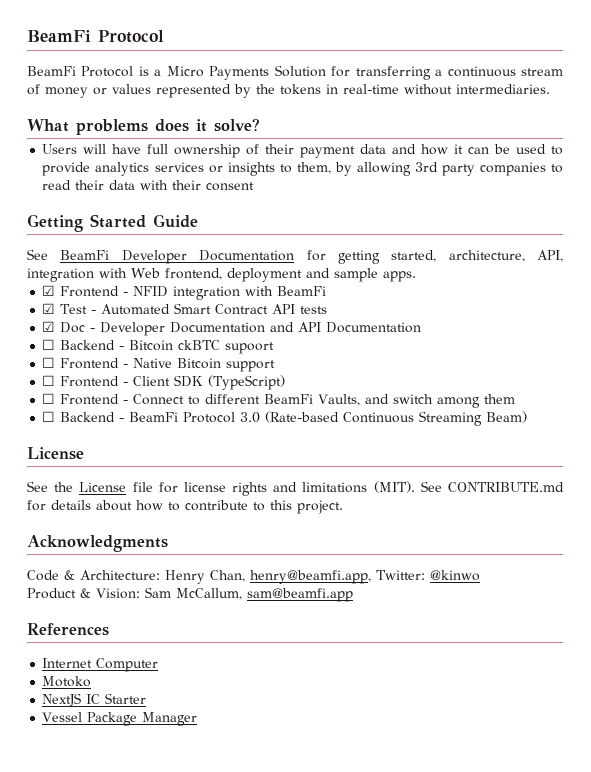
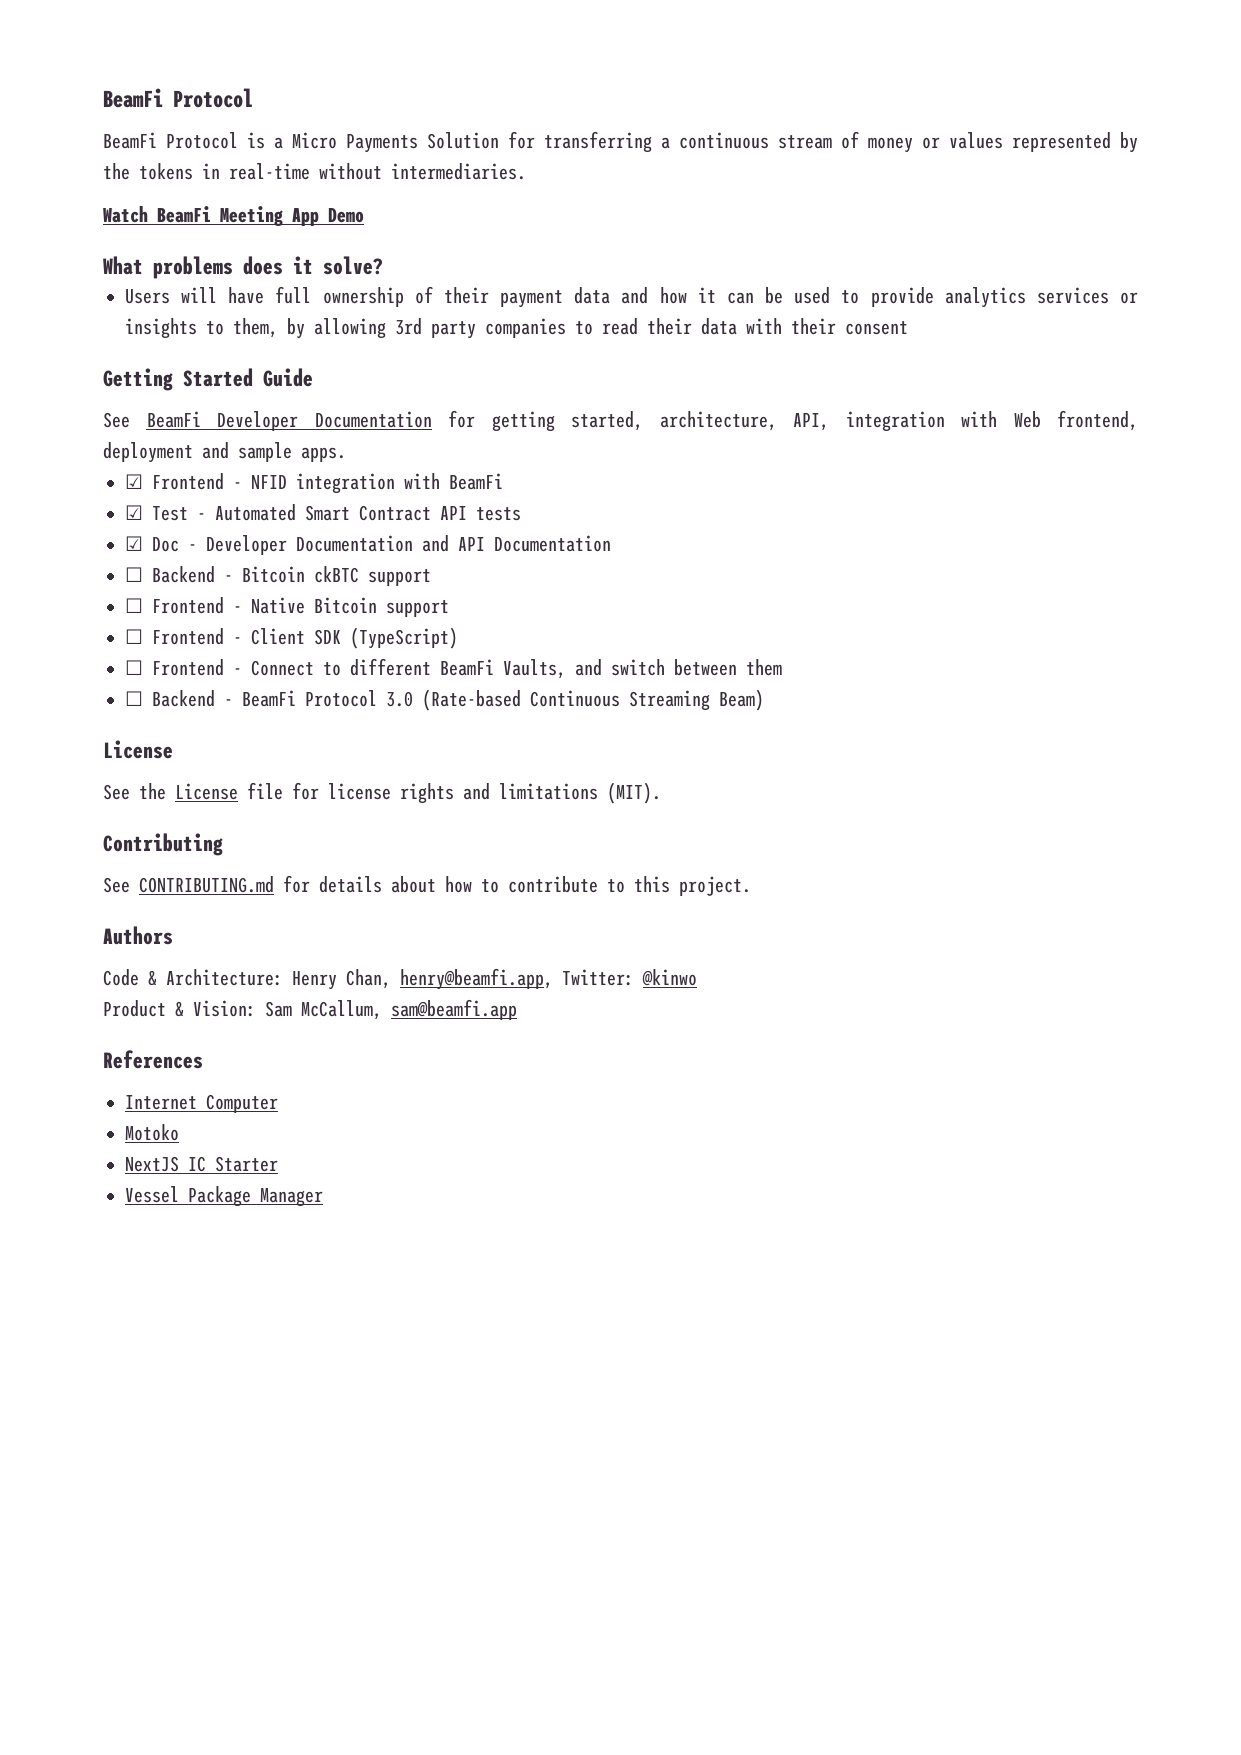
(550, 89) none -> [103,206,364,226] // Watch BeamFi Meeting App Demo
[225,342,275,354] supoort -> [368,569,431,586] support
[437,397,481,408] among -> [674,659,737,676] between
[420,481,564,492] See CONTRIBUTE.md -> [103,833,223,856] [103,876,274,893] // Contributing // See CONTRIBUTING.md
[27,535,168,552] Acknowledgments -> [103,926,173,945] Authors

